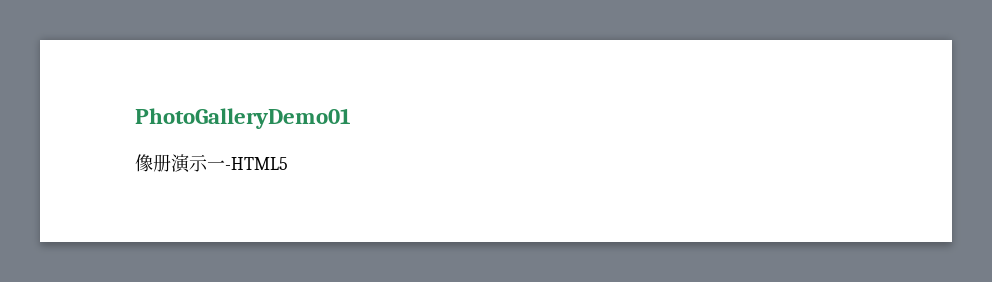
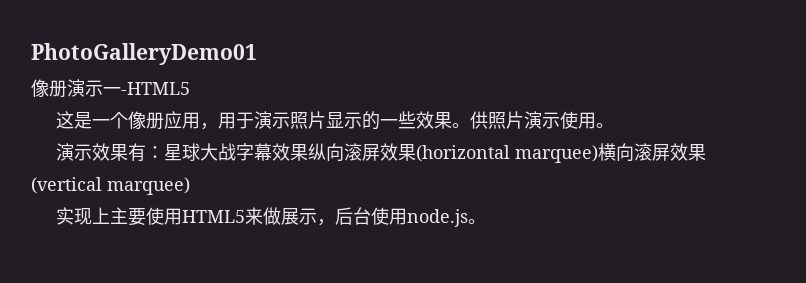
(288, 163) none -> [56,111,615,130] [56,143,707,163] [31,177,190,195] [56,207,487,227] // 这是一个像册应用，用于演示照片显示的一些效果。供照片演示使用。 // 演示效果有：星球大战字幕效果纵向滚屏效果(horizontal marquee)横向滚屏效果(vertical marquee) // 实现上主要使用HTML5来做展示，后台使用node.js。

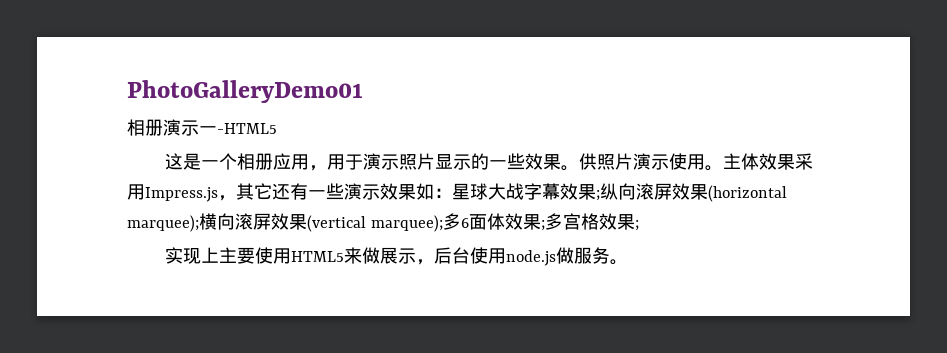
[31,79,49,97] 像 -> [127,119,145,136] 相
[128,111,147,129] 像 -> [236,153,255,170] 相
(615, 125) // -> [722,153,813,170] [127,183,344,202] 主体效果采用Impress.js，其它还有一些
[128,143,147,162] 有 -> [416,183,434,200] 如
(309, 152) none -> [596,190,600,201] ;
[515,145,599,163] marquee) -> [127,215,199,232] marquee);
[107,177,190,195] marquee) -> [370,213,639,232] marquee);多6面体效果;多宫格效果;
(469, 218) none -> [555,247,610,264] 做服务

